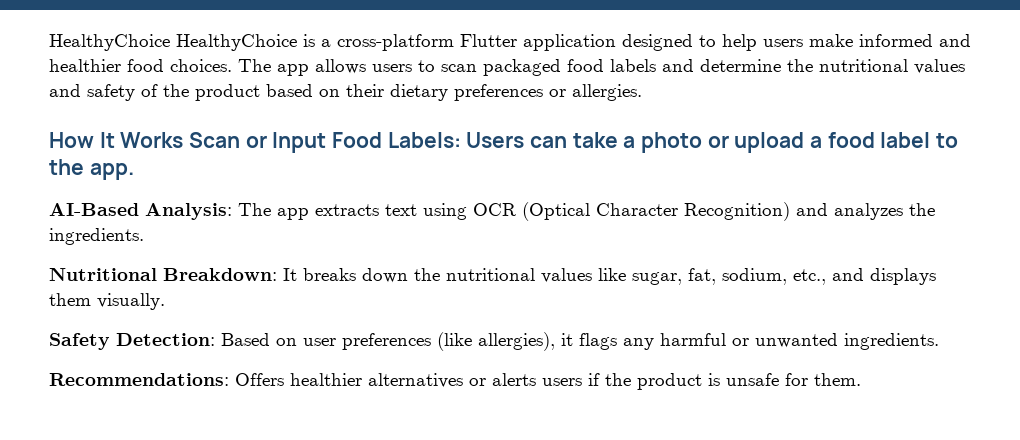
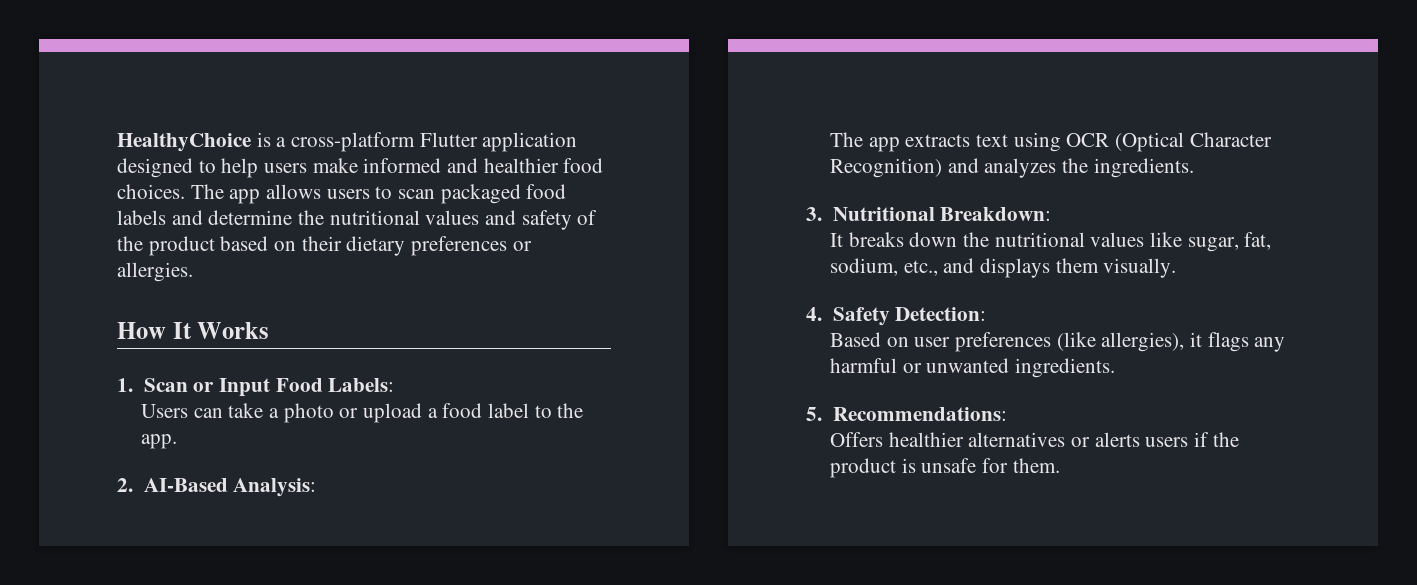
[49,34,297,51] HealthyChoice HealthyChoice -> [117,133,251,152] HealthyChoice
(184, 140) none -> [117,378,133,392] // 1.
(461, 140) none -> (395, 385) //
(134, 171) none -> [117,478,133,492] 2.
(232, 211) none -> (317, 487) //
(144, 236) none -> [806,207,822,221] 3.
(277, 274) none -> (1052, 214) //
(165, 301) none -> [806,307,822,321] 4.
(215, 339) none -> (987, 314) //
(939, 341) none -> [806,407,822,421] 5.
(229, 379) none -> (1007, 414) //

